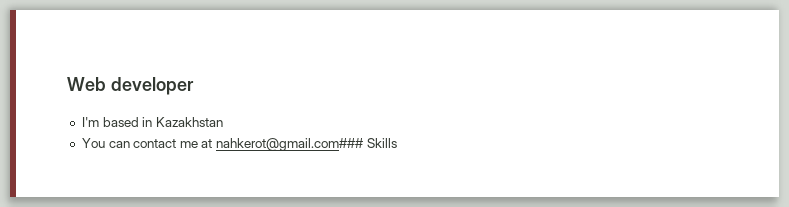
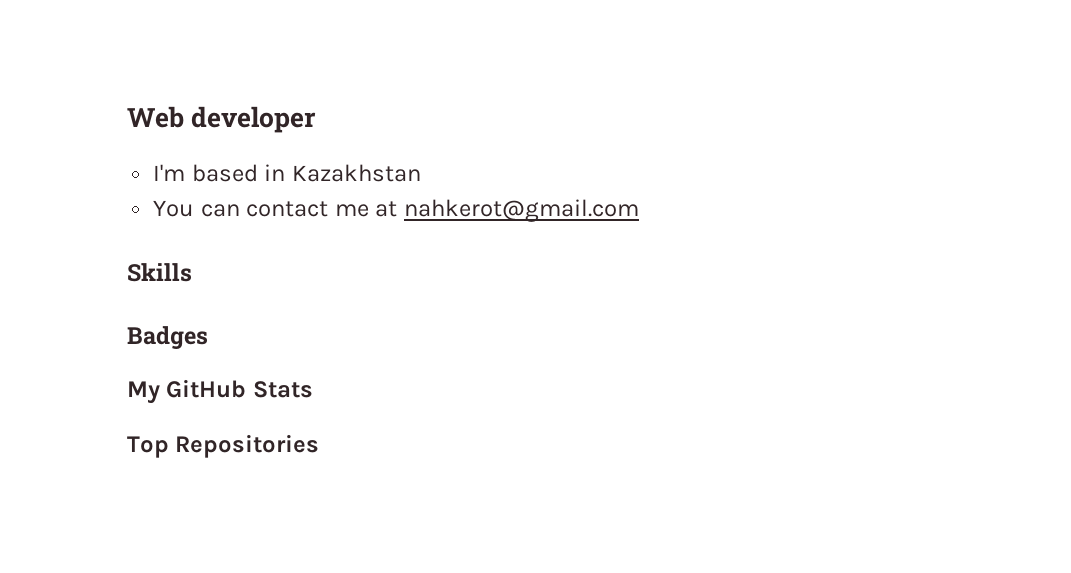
[216,138,365,151] nahkerot@gmail.com### -> [403,199,639,222] nahkerot@gmail.com //
(397, 143) none -> [127,326,208,350] [127,379,313,404] [127,434,320,458] // Badges // My GitHub Stats // Top Repositories

